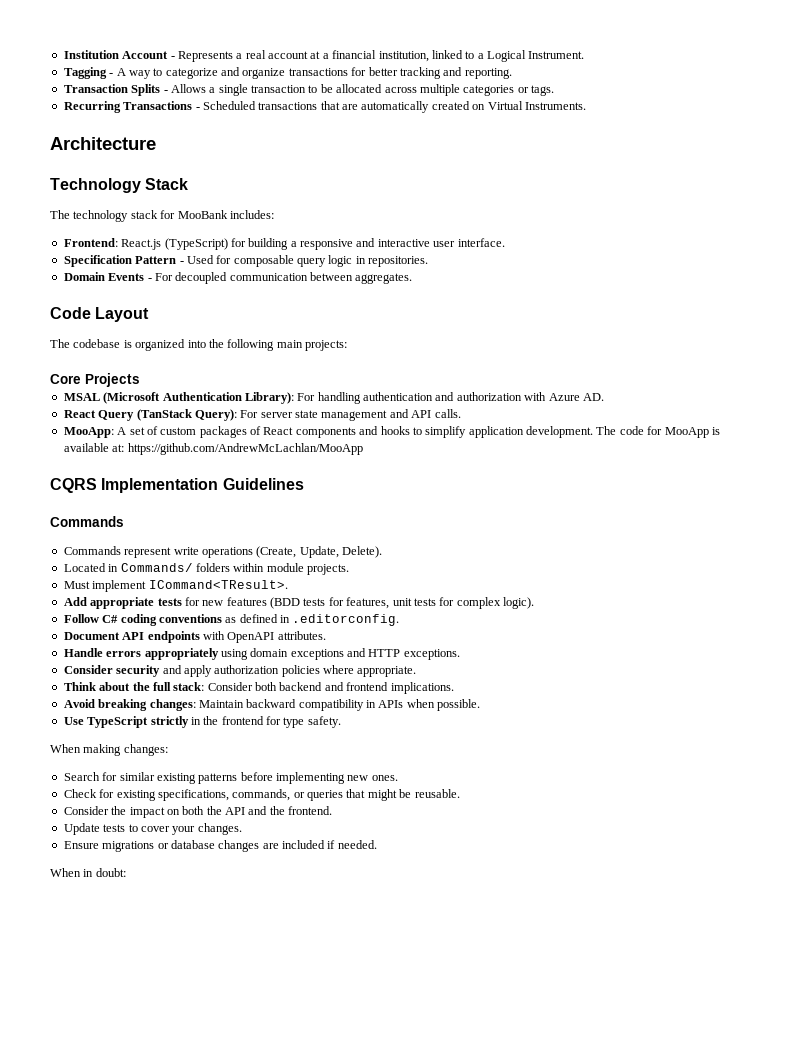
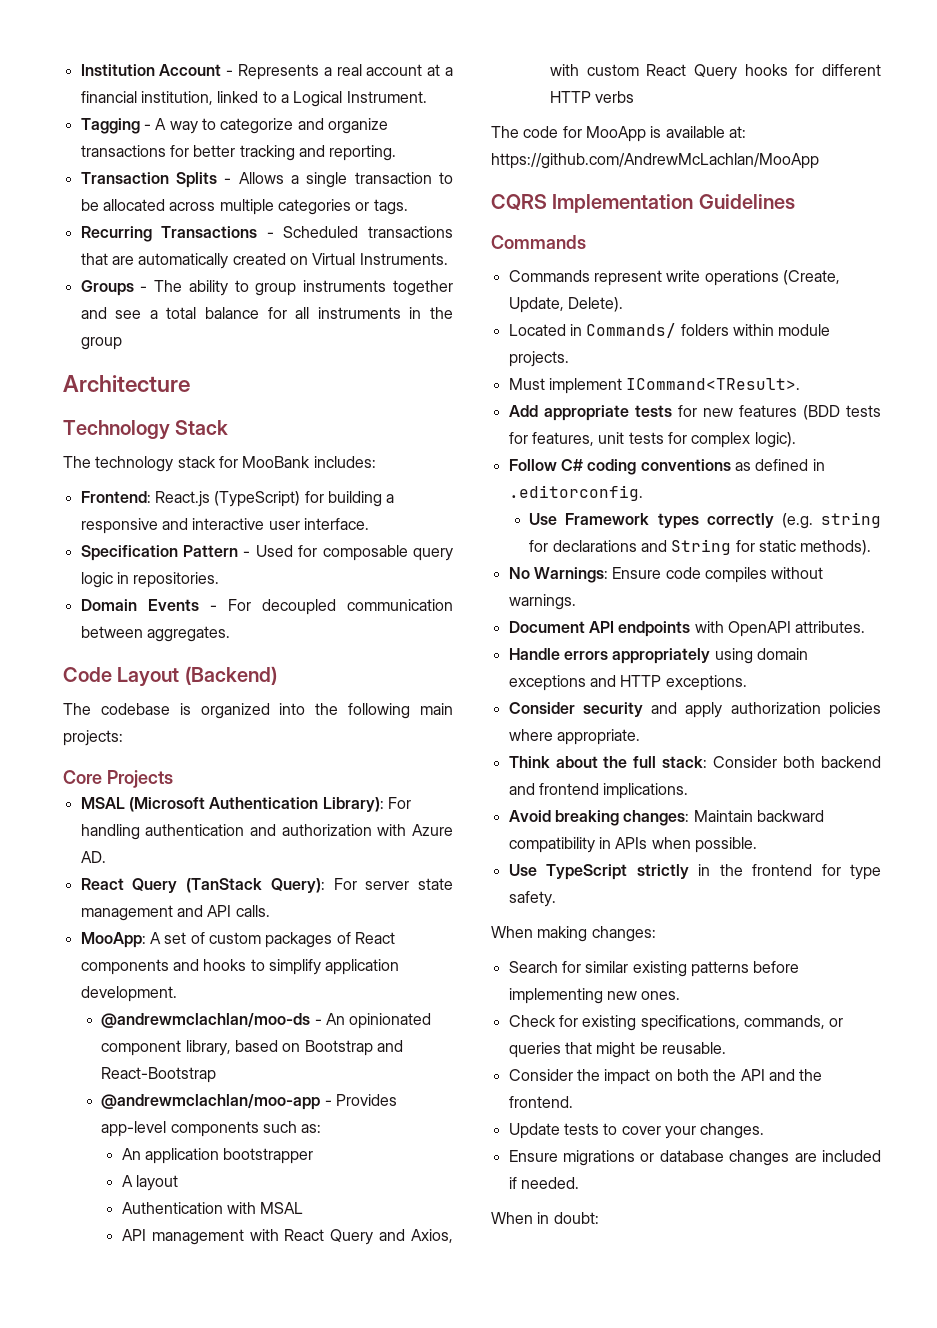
(586, 106) none -> [80,280,453,296] [80,307,453,319] [80,337,122,350] // Groups - The ability to group instruments together and see a total balance for all instruments in the group
(150, 314) none -> [184,666,277,685] (Backend)
(593, 432) none -> [101,1013,432,1029] [101,1040,403,1056] [101,1067,217,1083] [101,1094,397,1110] [101,1121,322,1137] [121,1148,314,1164] [121,1175,179,1191] [121,1202,304,1214] [121,1229,453,1245] [549,64,881,80] [549,91,635,103] // @andrewmclachlan/moo-ds - An opinionated component library, based on Bootstrap and React-Bootstrap // @andrewmclachlan/moo-app - Provides app-level components such as: // An application bootstrapper // A layout // Authentication with MSAL // API management with React Query and Axios, with custom React Query hooks for different HTTP verbs //
(400, 620) none -> [529,512,881,529] [529,539,872,555] [508,567,824,583] [508,594,576,610] // Use Framework types correctly (e.g. string for declarations and String for static methods). // No Warnings: Ensure code compiles without warnings.

